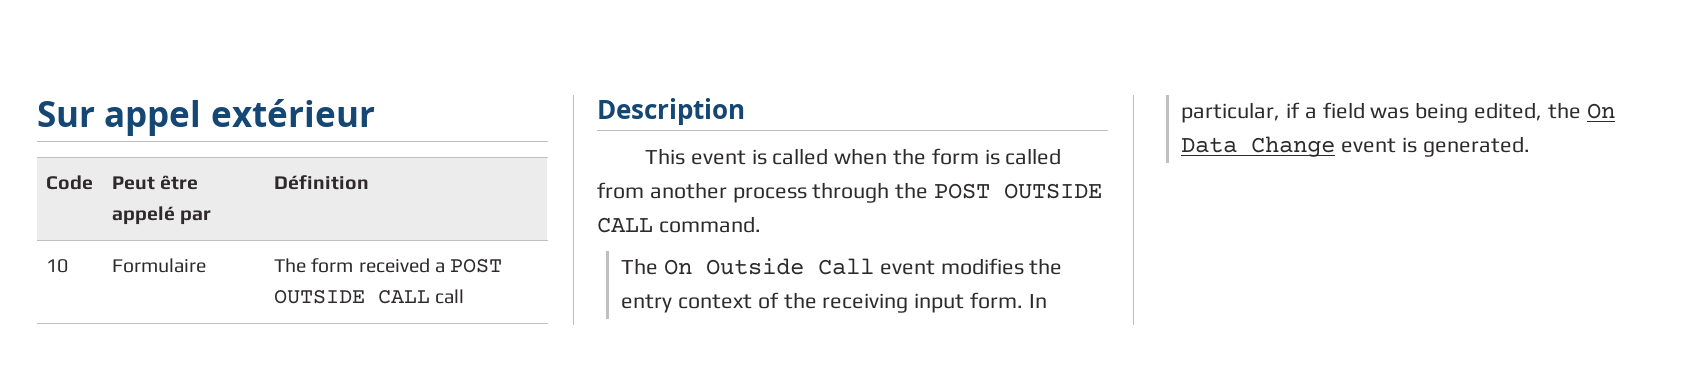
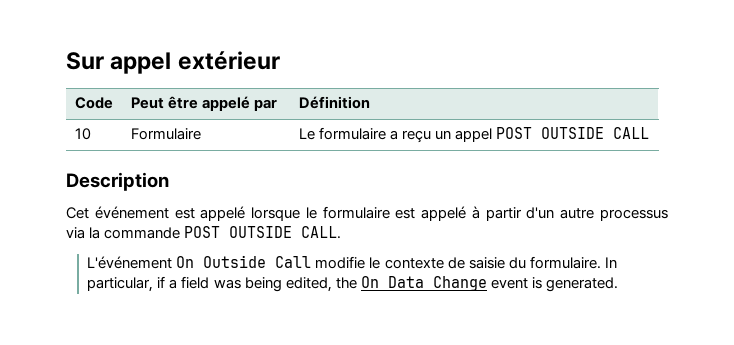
[274,258,503,273] [274,289,465,304] The form received a POST OUTSIDE CALL call -> [298,127,649,143] Le formulaire a reçu un appel POST OUTSIDE CALL
[645,148,1062,165] [597,182,1103,203] [597,216,761,233] [621,258,1063,275] [621,292,1023,313] This event is called when the form is called from another process through the POST OUTSIDE CALL command. // The On Outside Call event modifies the entry context of the receiving input form. -> [66,206,668,221] [66,226,342,239] [87,255,601,269] Cet événement est appelé lorsque le formulaire est appelé à partir d'un autre processus via la commande POST OUTSIDE CALL. // L'événement On Outside Call modifie le contexte de saisie du formulaire.

